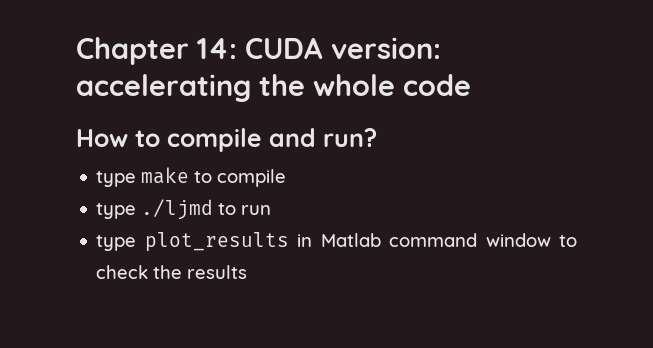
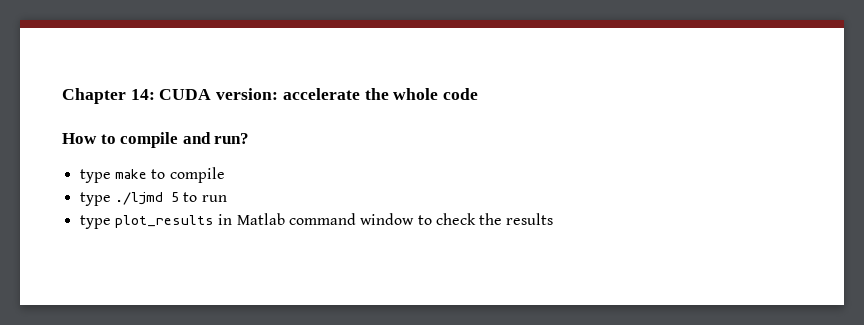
[76,74,251,102] accelerating -> [282,88,360,100] accelerate
(214, 209) none -> [170,192,179,202] 5

